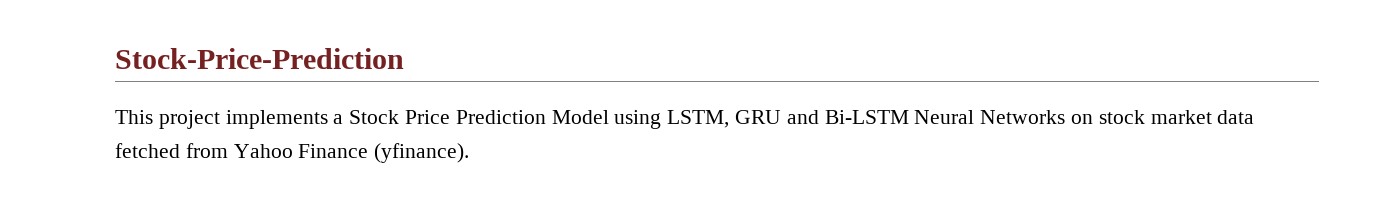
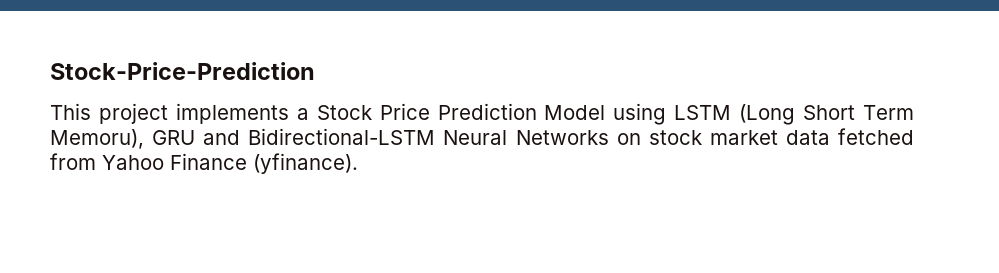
[667,110,730,128] LSTM, -> [674,104,914,125] [50,129,144,149] LSTM (Long Short Term Memoru),
[824,110,909,124] Bi-LSTM -> [248,128,436,145] Bidirectional-LSTM

